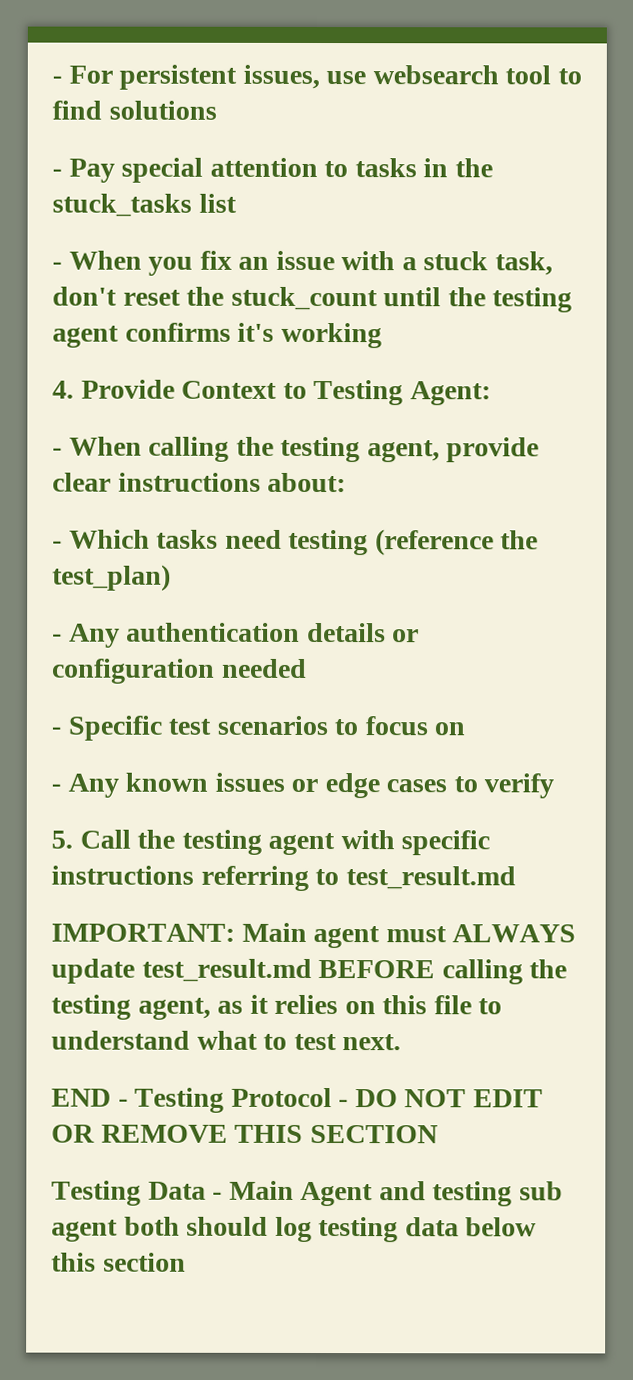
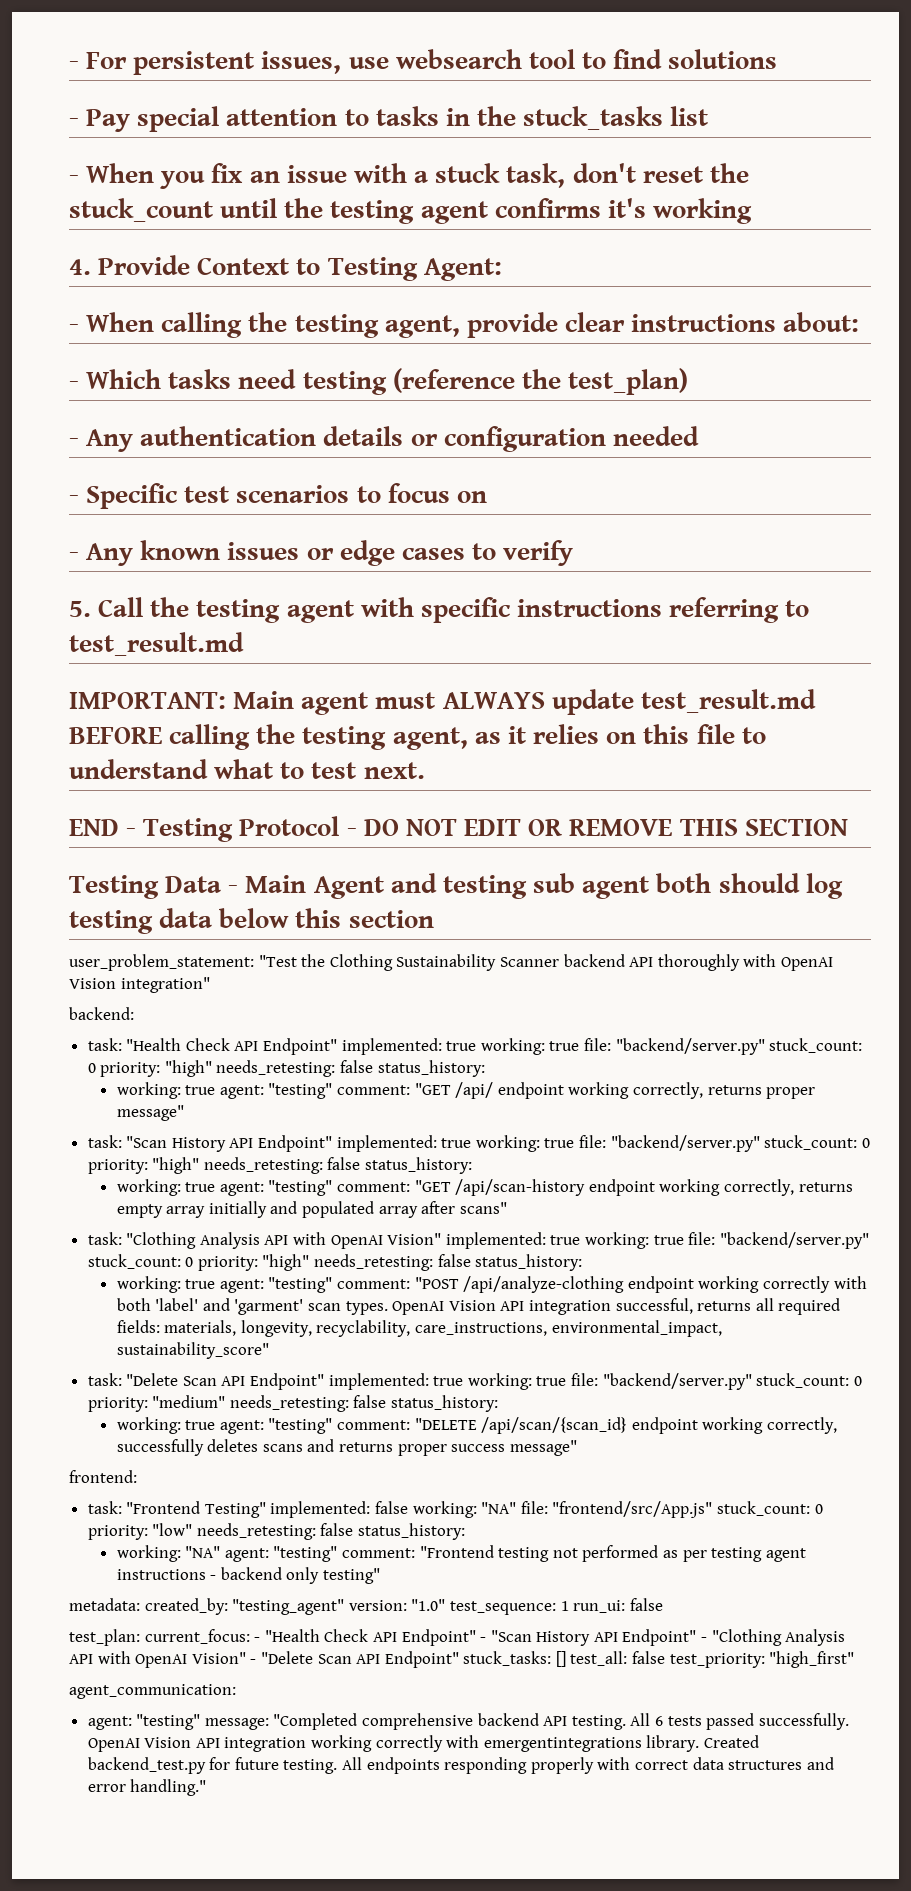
(186, 1262) none -> [69,954,833,971] [69,977,210,993] [69,1007,134,1020] [87,1038,863,1055] [87,1060,485,1077] [116,1082,816,1099] [116,1105,184,1121] [87,1135,870,1152] [87,1157,473,1174] [116,1179,853,1196] [116,1201,507,1218] [87,1232,869,1249] [87,1254,583,1271] [116,1276,867,1293] [116,1298,841,1315] [116,1320,722,1337] [116,1342,269,1359] [87,1373,862,1390] [87,1395,499,1412] [116,1417,837,1434] [116,1439,577,1456] [69,1470,137,1483] [87,1501,823,1518] [87,1523,466,1540] [116,1545,806,1562] [116,1567,380,1584] [69,1598,663,1615] [69,1629,846,1646] [69,1651,855,1668] [69,1684,236,1699] [87,1713,849,1730] [87,1735,760,1752] [87,1757,834,1774] [87,1779,207,1796] // user_problem_statement: "Test the Clothing Sustainability Scanner backend API thoroughly with OpenAI Vision integration" // backend: // task: "Health Check API Endpoint" implemented: true working: true file: "backend/server.py" stuck_count: 0 priority: "high" needs_retesting: false status_history: // working: true agent: "testing" comment: "GET /api/ endpoint working correctly, returns proper message" // task: "Scan History API Endpoint" implemented: true working: true file: "backend/server.py" stuck_count: 0 priority: "high" needs_retesting: false status_history: // working: true agent: "testing" comment: "GET /api/scan-history endpoint working correctly, returns empty array initially and populated array after scans" // task: "Clothing Analysis API with OpenAI Vision" implemented: true working: true file: "backend/server.py" stuck_count: 0 priority: "high" needs_retesting: false status_history: // working: true agent: "testing" comment: "POST /api/analyze-clothing endpoint working correctly with both 'label' and 'garment' scan types. OpenAI Vision API integration successful, returns all required fields: materials, longevity, recyclability, care_instructions, environmental_impact, sustainability_score" // task: "Delete Scan API Endpoint" implemented: true working: true file: "backend/server.py" stuck_count: 0 priority: "medium" needs_retesting: false status_history: // working: true agent: "testing" comment: "DELETE /api/scan/{scan_id} endpoint working correctly, successfully deletes scans and returns proper success message" // frontend: // task: "Frontend Testing" implemented: false working: "NA" file: "frontend/src/App.js" stuck_count: 0 priority: "low" needs_retesting: false status_history: // working: "NA" agent: "testing" comment: "Frontend testing not performed as per testing agent instructions - backend only testing" // metadata: created_by: "testing_agent" version: "1.0" test_sequence: 1 run_ui: false // test_plan: current_focus: - "Health Check API Endpoint" - "Scan History API Endpoint" - "Clothing Analysis API with OpenAI Vision" - "Delete Scan API Endpoint" stuck_tasks: [] test_all: false test_priority: "high_first" // agent_communication: // agent: "testing" message: "Completed comprehensive backend API testing. All 6 tests passed successfully. OpenAI Vision API integration working correctly with emergentintegrations library. Created backend_test.py for future testing. All endpoints responding properly with correct data structures and error handling."

